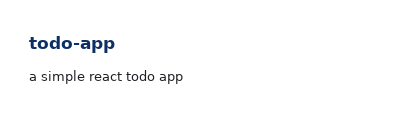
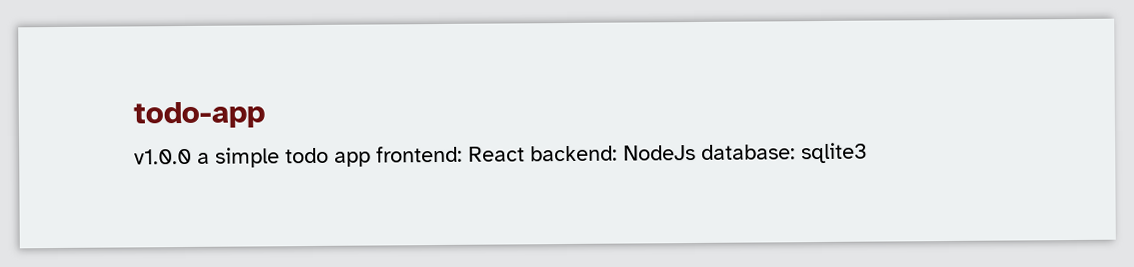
(115, 44) none -> [134,148,192,165] v1.0.0
[89,72,122,81] react -> (280, 157) none
(183, 79) none -> [376,142,868,164] frontend: React backend: NodeJs database: sqlite3

